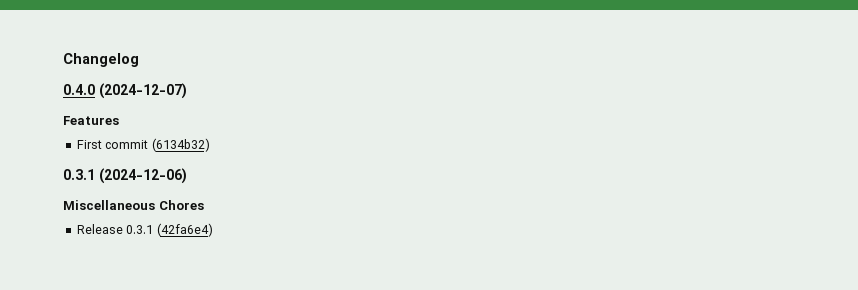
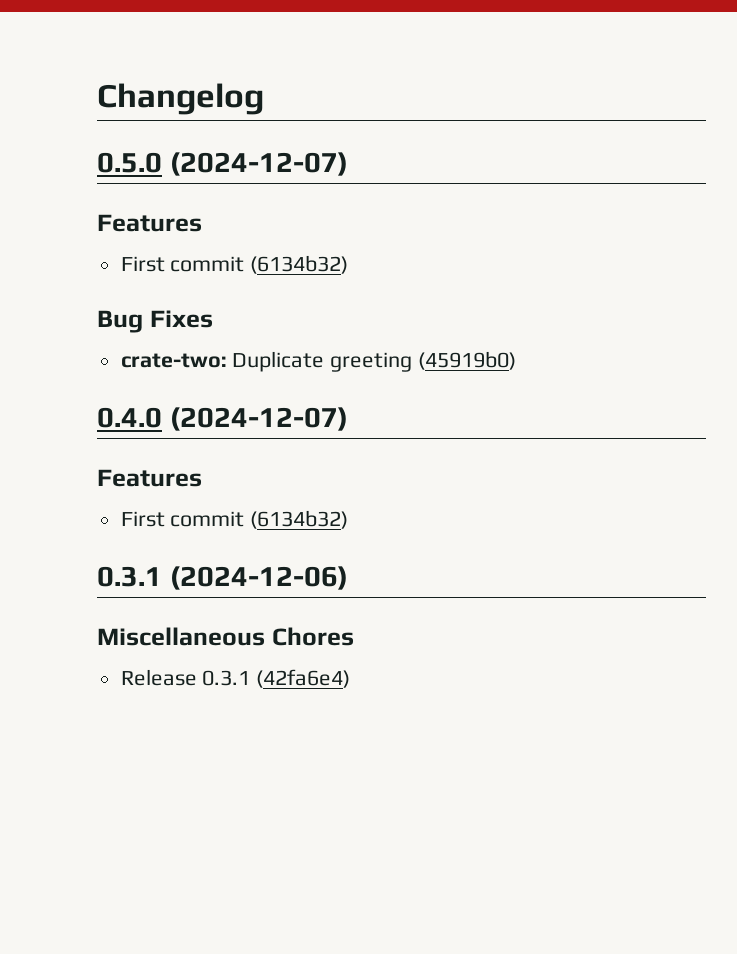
(139, 60) none -> [97,152,348,176] [97,214,202,232] [120,255,349,274] [97,310,213,333] [120,351,517,372] // 0.5.0 (2024-12-07) // Features // First commit (6134b32) // Bug Fixes // crate-two: Duplicate greeting (45919b0)

